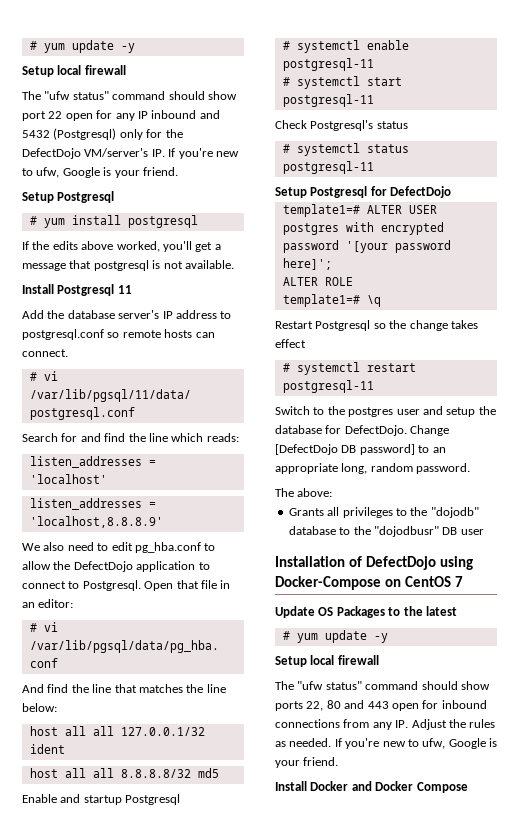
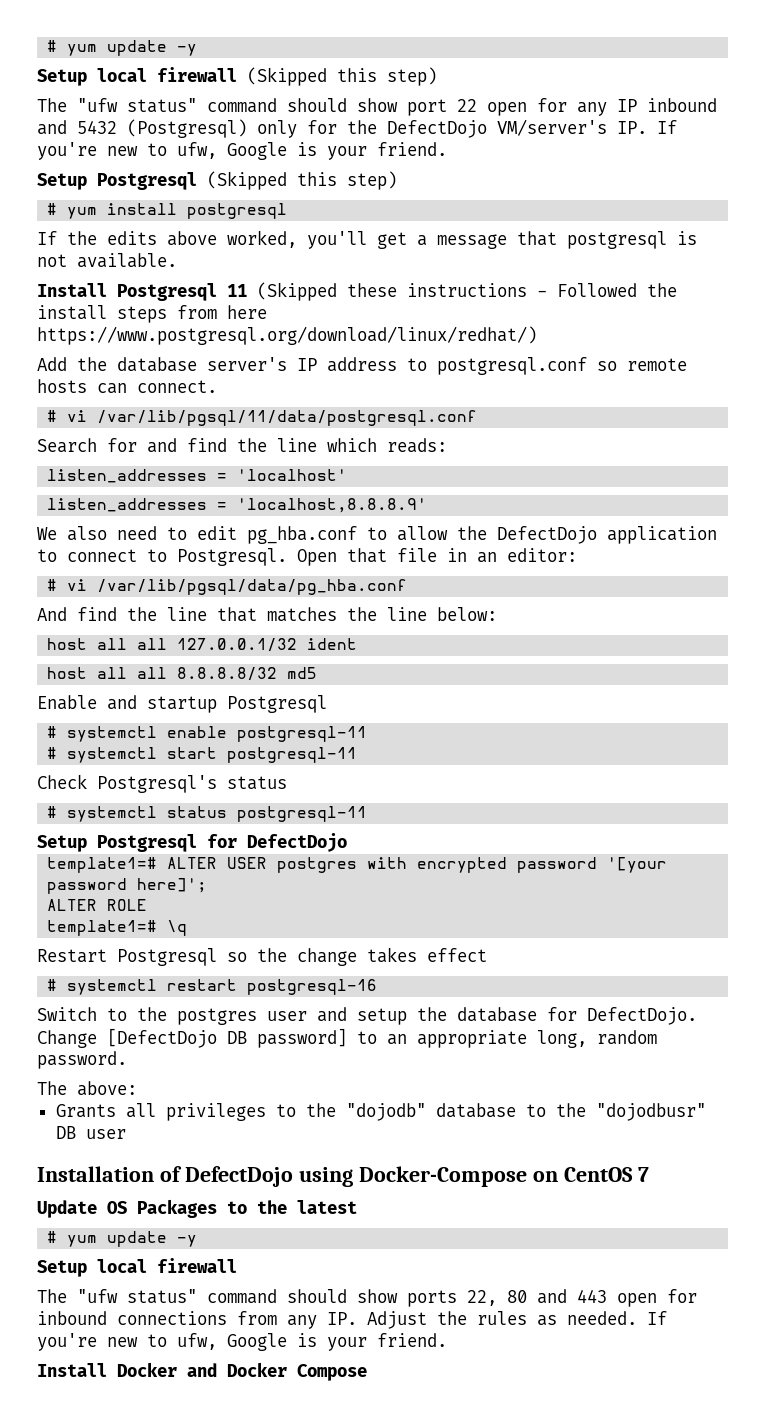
[29,40,135,53] [22,65,126,77] # yum update -y // Setup local firewall -> [47,40,198,56] [37,67,437,86] # yum update -y // Setup local firewall (Skipped this step)
(115, 197) none -> [207,171,397,190] (Skipped this step)
(132, 289) none -> [257,282,677,301] [37,305,267,323] [37,326,537,345] (Skipped these instructions - Followed the install steps from here https://www.postgresql.org/download/linux/redhat/)
[282,380,374,393] postgresql-11 -> [247,979,378,995] postgresql-16

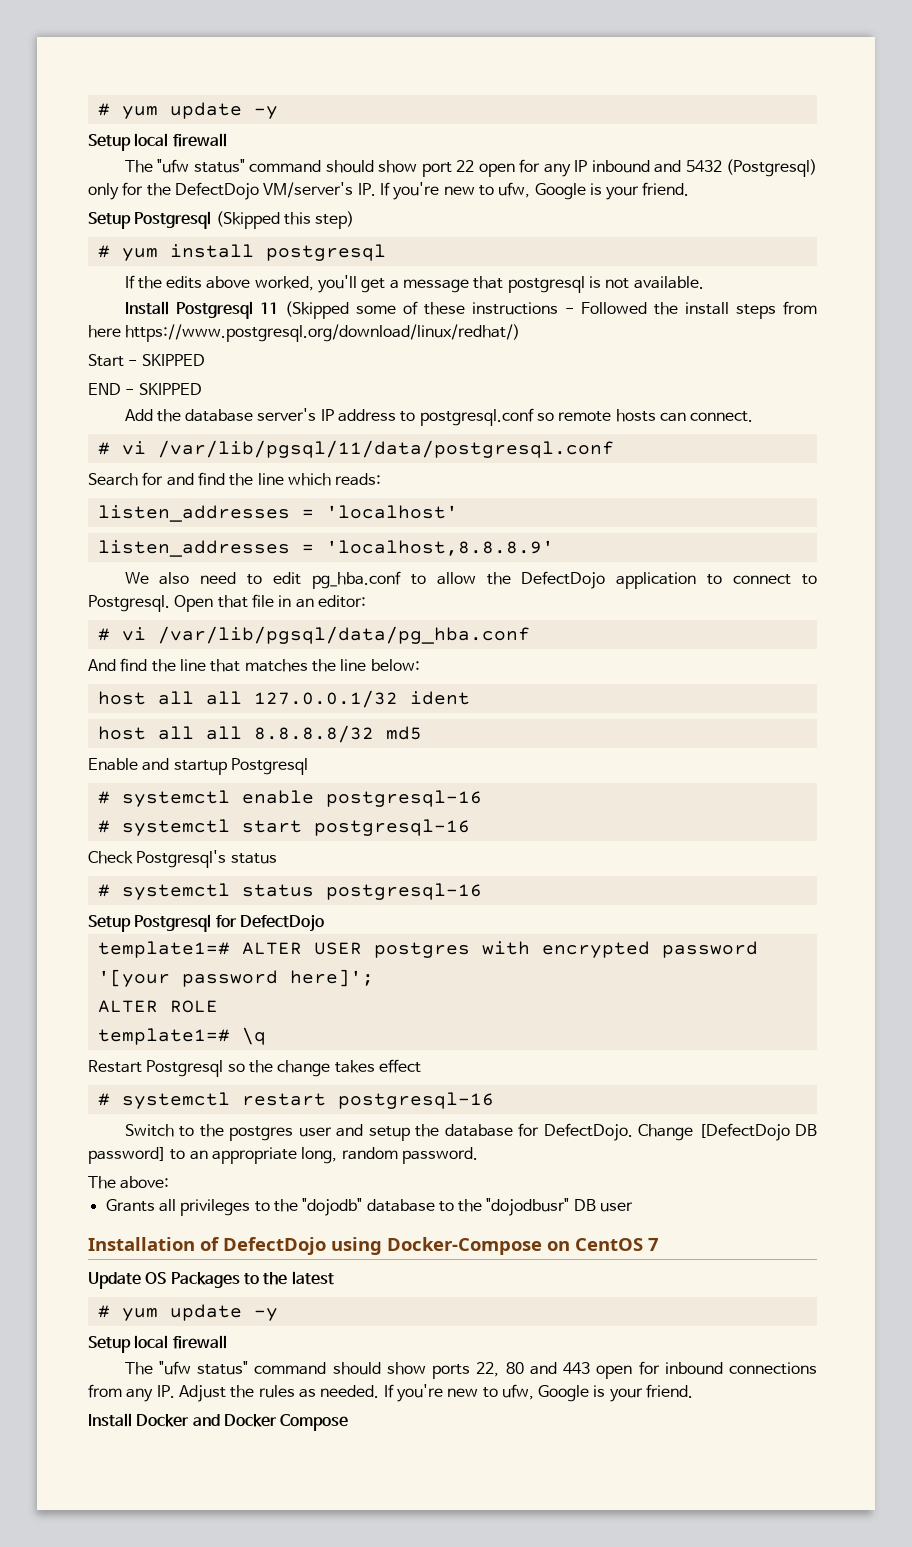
[47,40,198,56] [37,67,437,86] # yum update -y // Setup local firewall (Skipped this step) -> [97,102,278,119] [88,133,227,151] # yum update -y // Setup local firewall
(337, 291) none -> [355,301,418,315] some of
(537, 335) none -> [88,354,205,367] [88,383,202,395] // Start - SKIPPED // END - SKIPPED
[237,726,368,742] postgresql-11 -> [325,790,482,807] postgresql-16
[227,747,358,763] postgresql-11 -> [313,819,470,836] postgresql-16
[237,806,368,822] postgresql-11 -> [325,883,482,900] postgresql-16

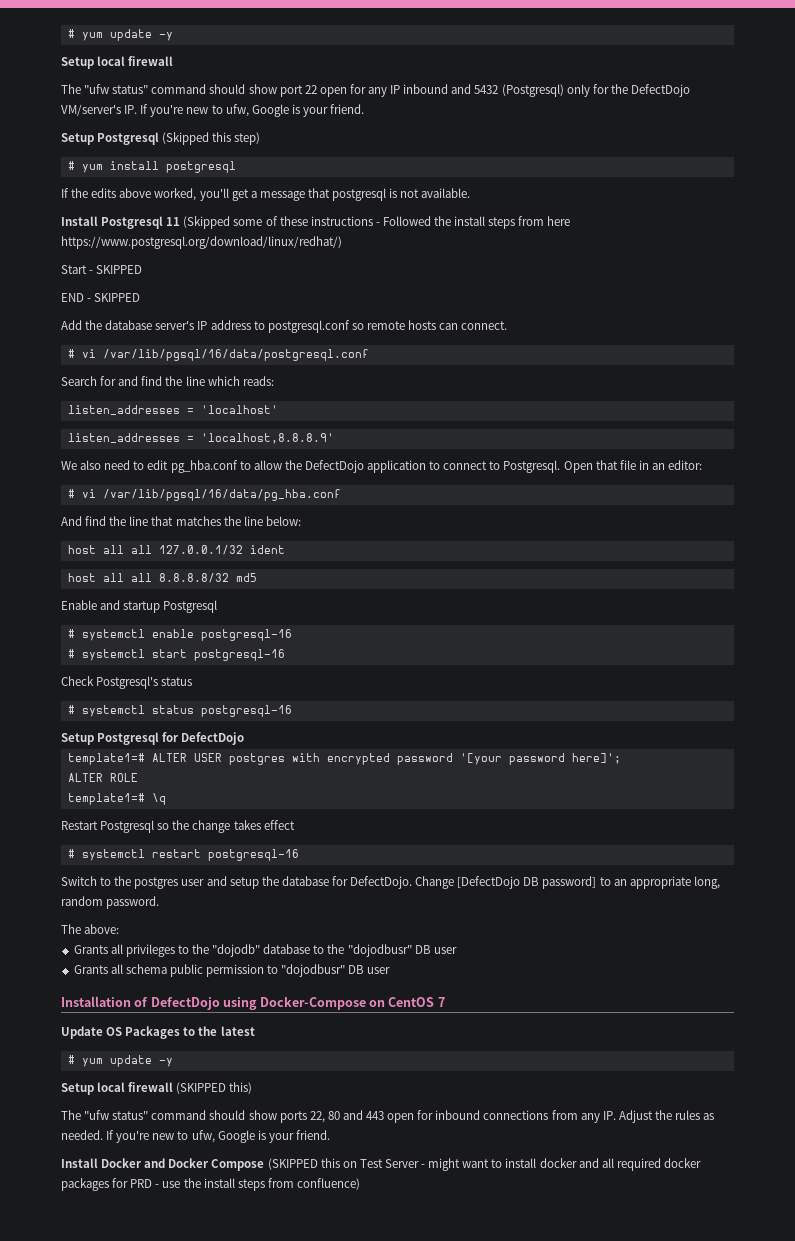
[157,440,614,458] /var/lib/pgsql/11/data/postgresql.conf -> [102,349,369,361] /var/lib/pgsql/16/data/postgresql.conf
[157,626,530,644] /var/lib/pgsql/data/pg_hba.conf -> [102,489,341,501] /var/lib/pgsql/16/data/pg_hba.conf
(634, 1207) none -> [73,964,391,977] // Grants all schema public permission to "dojodbusr" DB user
(227, 1342) none -> [176,1082,253,1094] (SKIPPED this)
(349, 1422) none -> [267,1158,701,1171] [61,1178,360,1191] (SKIPPED this on Test Server - might want to install docker and all required docker packages for PRD - use the install steps from confluence)

